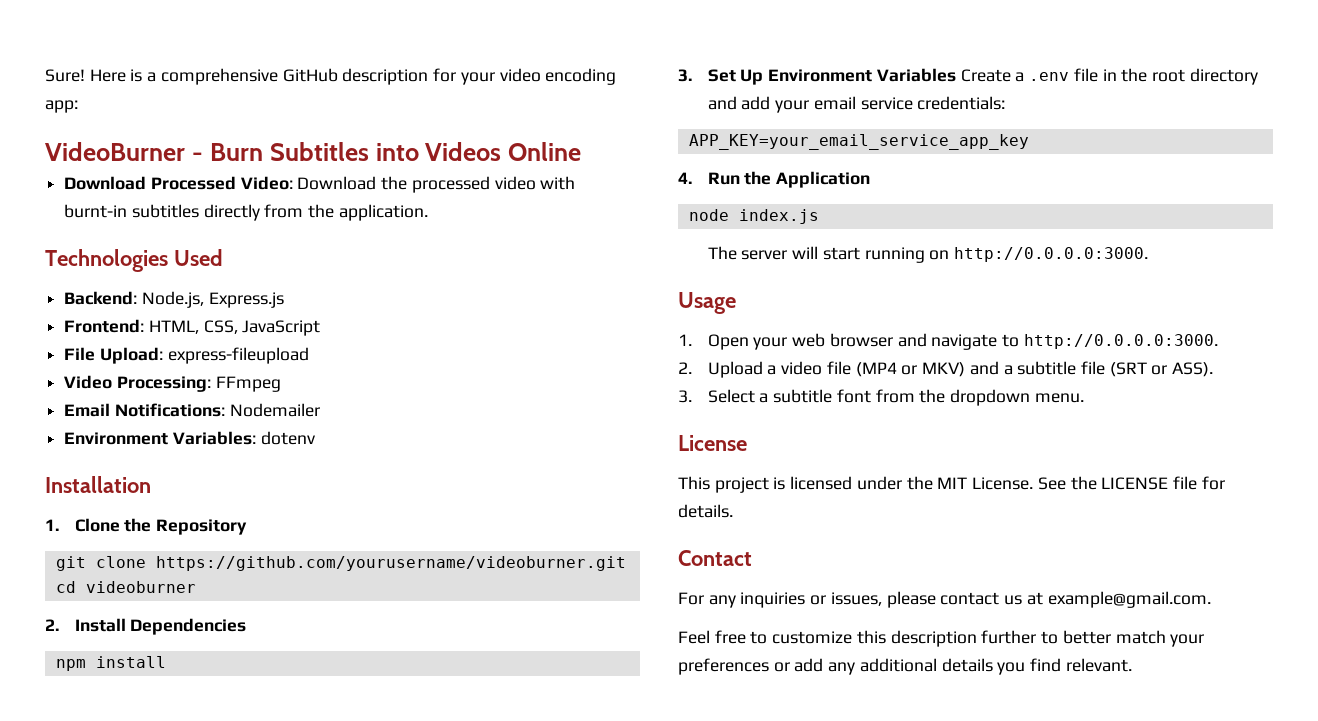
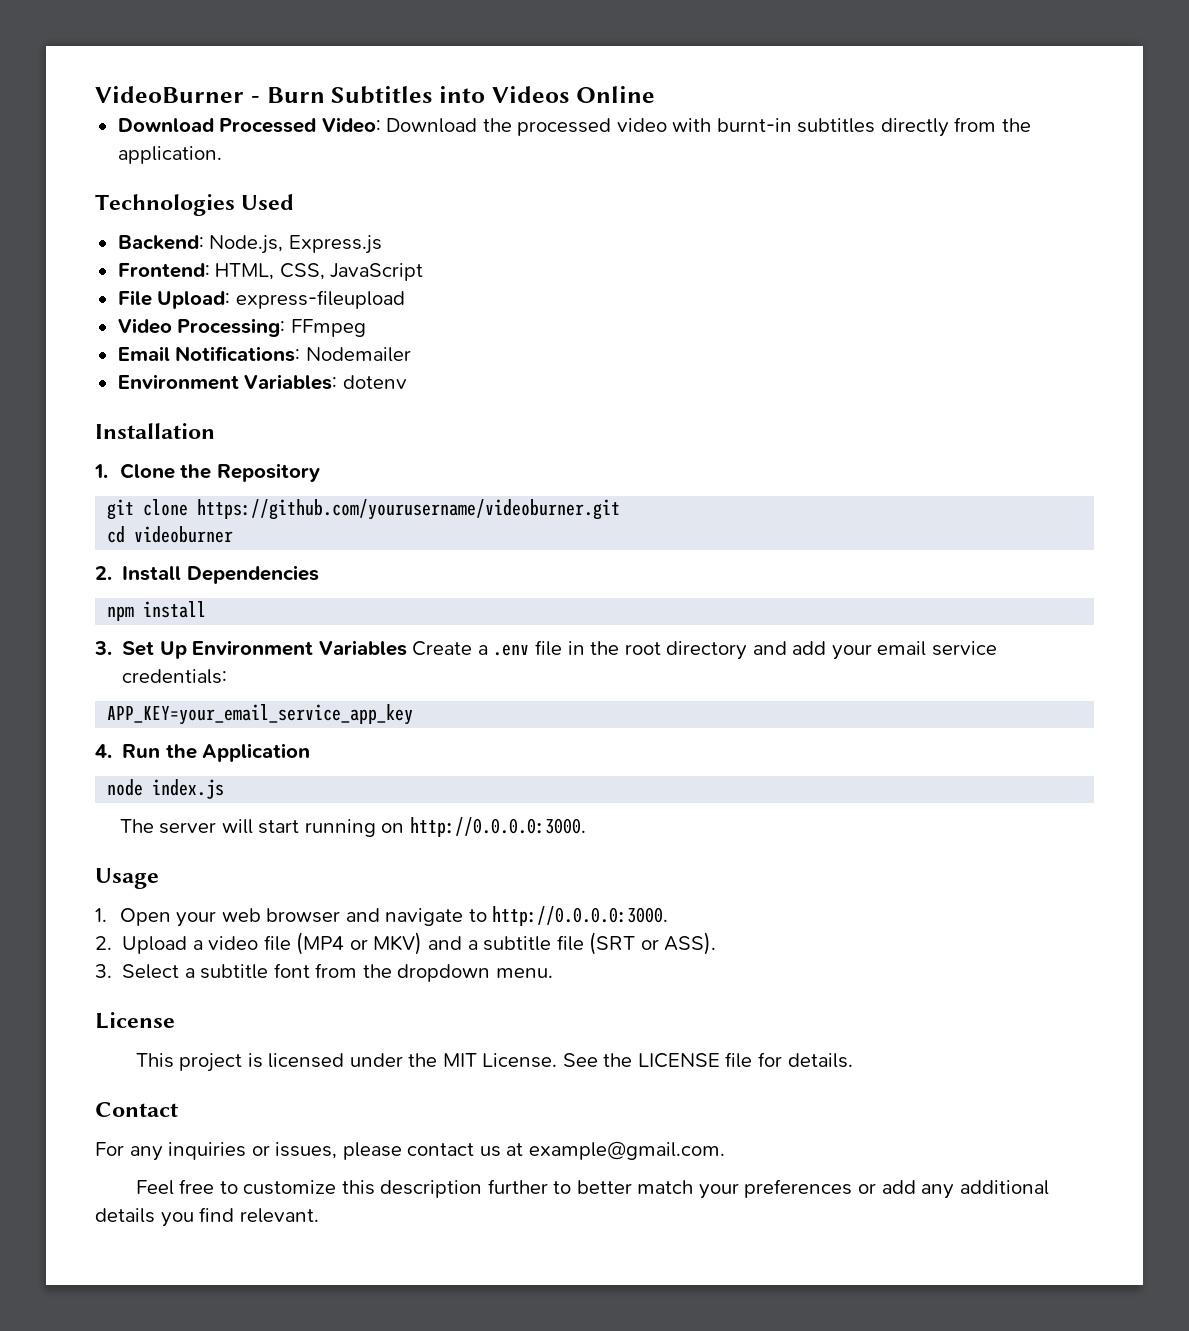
[45,68,617,85] [45,100,78,113] Sure! Here is a comprehensive GitHub description for your video encoding app: // -> (95, 94) none

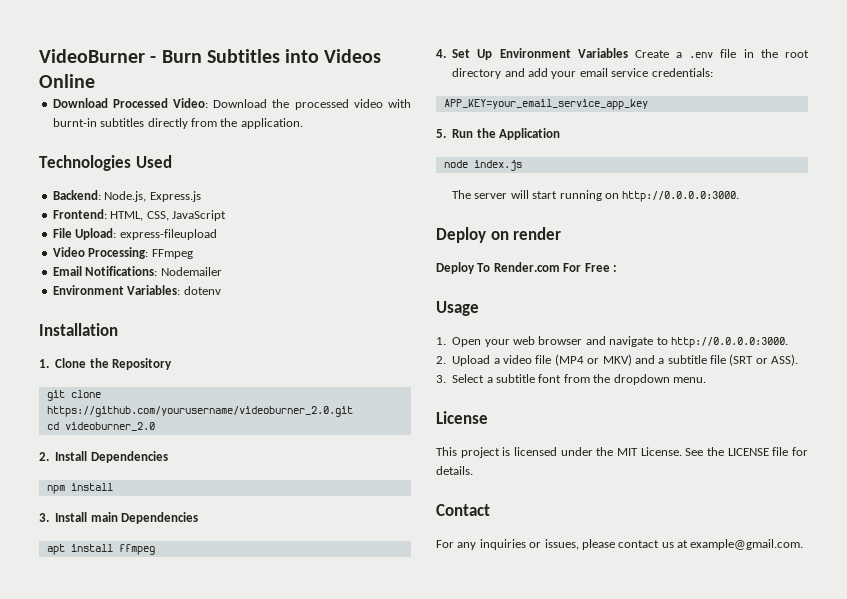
[197,499,621,520] https://github.com/yourusername/videoburner.git -> [46,406,353,417] https://github.com/yourusername/videoburner_2.0.git
[134,526,234,543] videoburner -> [64,422,155,431] videoburner_2.0
(112, 648) none -> [55,512,198,524] [46,544,155,555] [436,49,446,58] Install main Dependencies // apt install ffmpeg // 4.
[95,744,112,758] 4. -> [436,129,446,138] 5.
(586, 827) none -> [436,227,562,243] [436,262,617,274] // Deploy on render // Deploy To Render.com For Free :
[135,1179,1049,1199] [95,1207,319,1227] // Feel free to customize this description further to better match your preferences or add any additional details you find relevant. -> (804, 544) none

